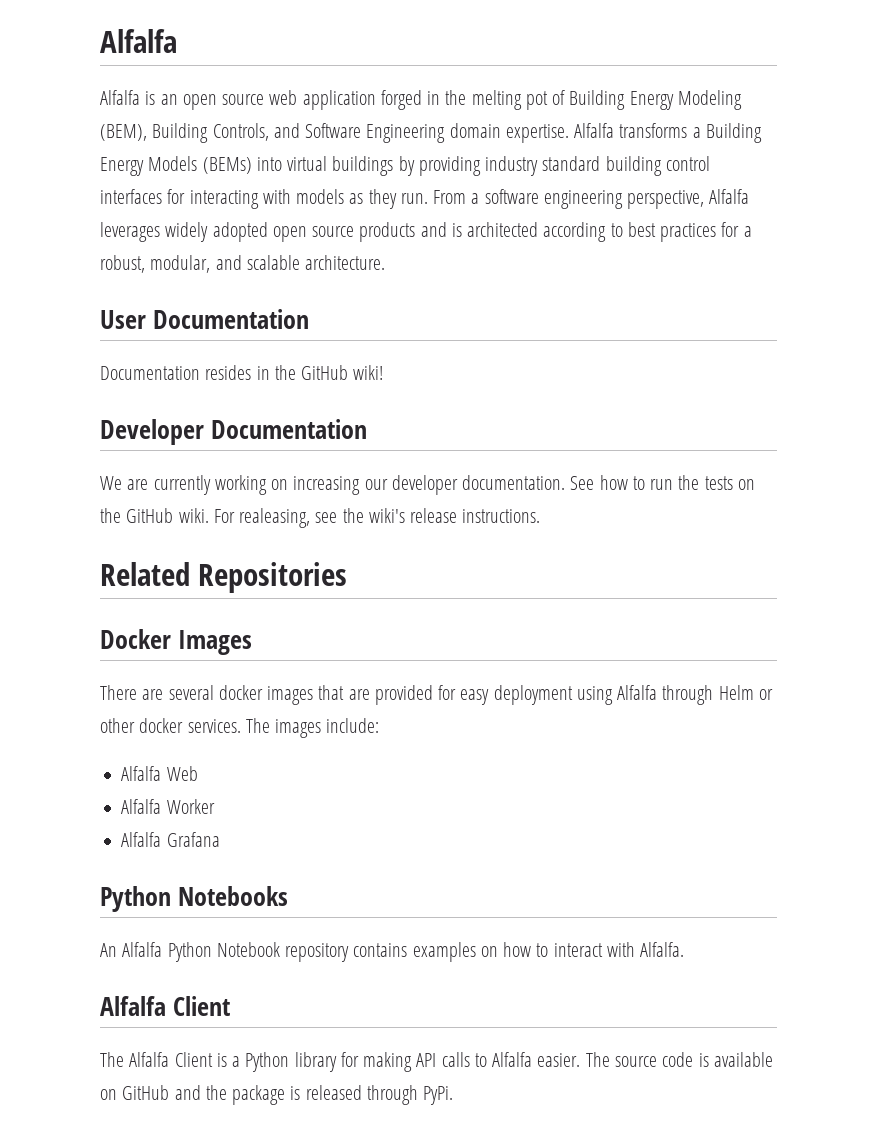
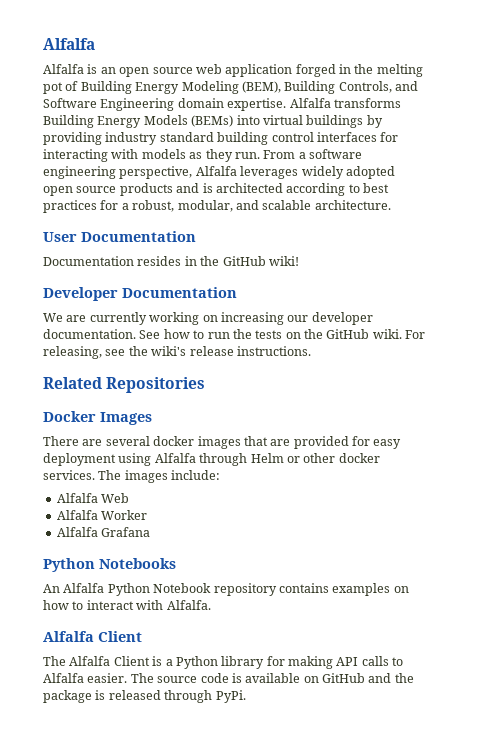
[692,127,701,138] a -> (401, 103) none
[239,508,311,528] realeasing, -> [43,346,102,359] releasing,

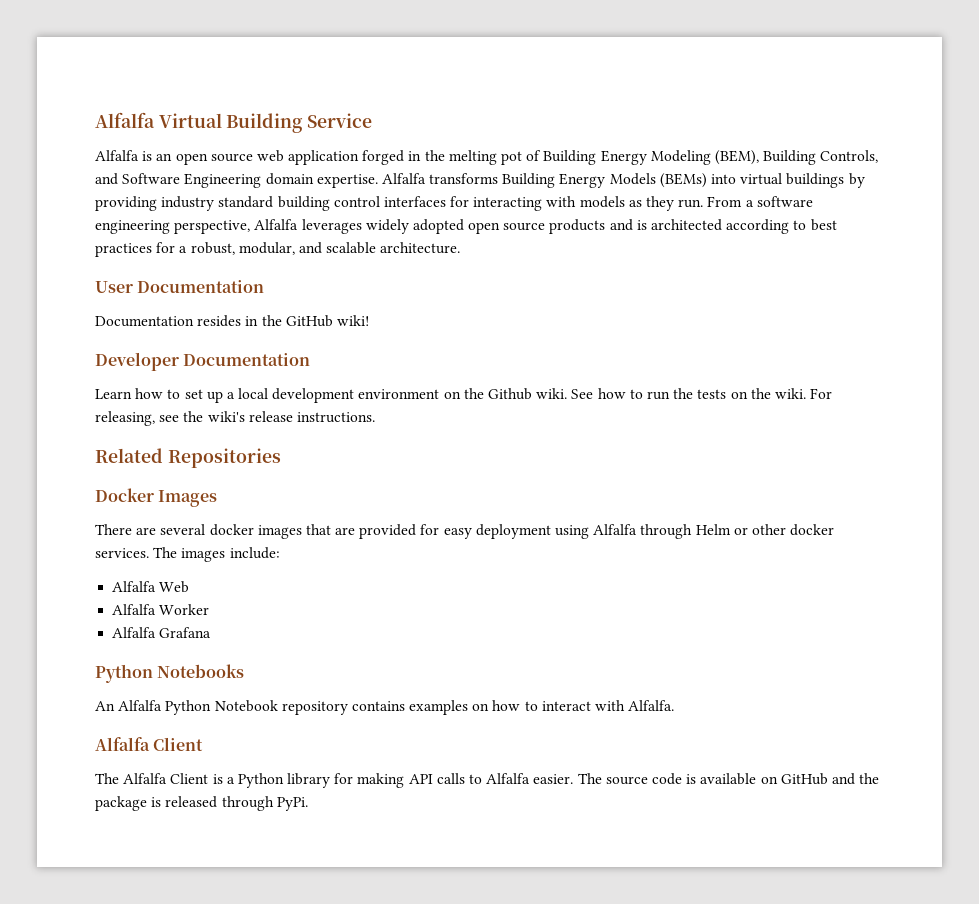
[43,38,95,50] Alfalfa -> [95,112,373,133] Alfalfa Virtual Building Service
[43,312,373,325] [43,329,136,339] We are currently working on increasing our developer documentation. -> [95,388,568,403] Learn how to set up a local development environment on the Github wiki.
[326,329,370,339] GitHub -> (771, 393) none

